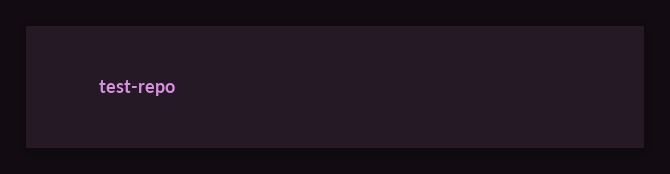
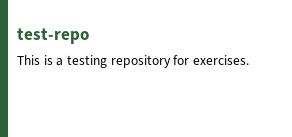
(175, 88) none -> [17,55,249,68] // This is a testing repository for exercises.

